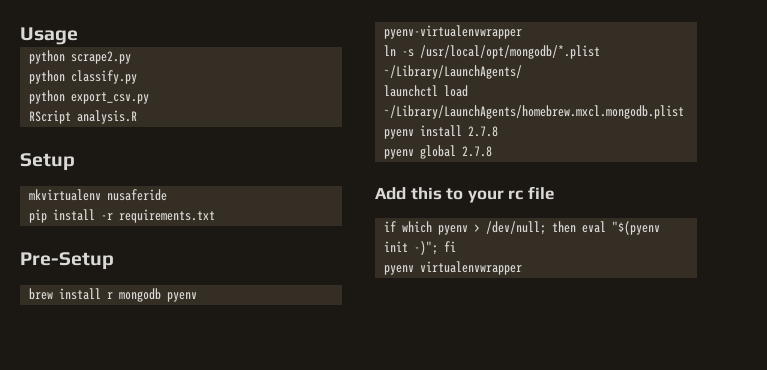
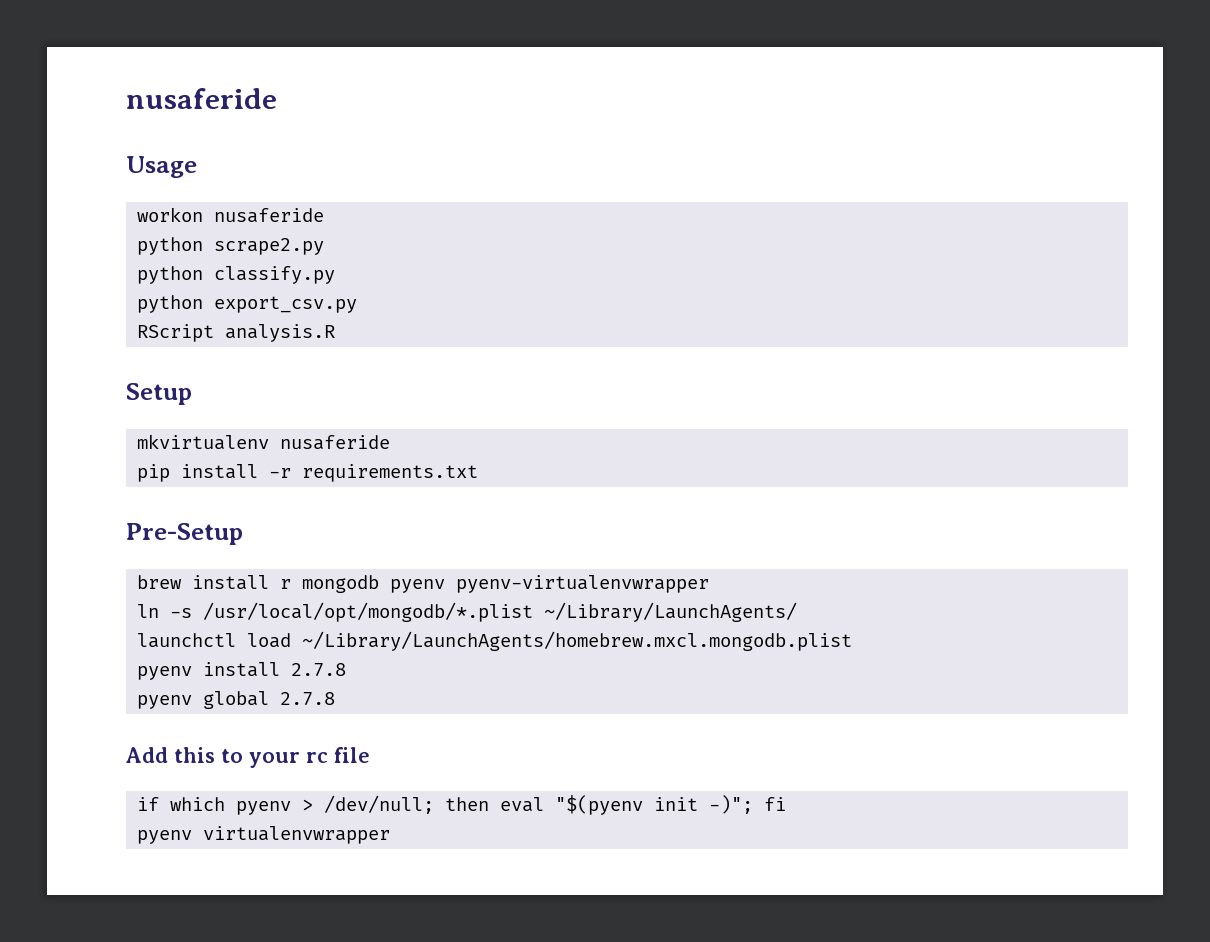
(20, 36) none -> [126,88,277,109] nusaferide //
(78, 36) none -> [137,207,325,223] // workon nusaferide

